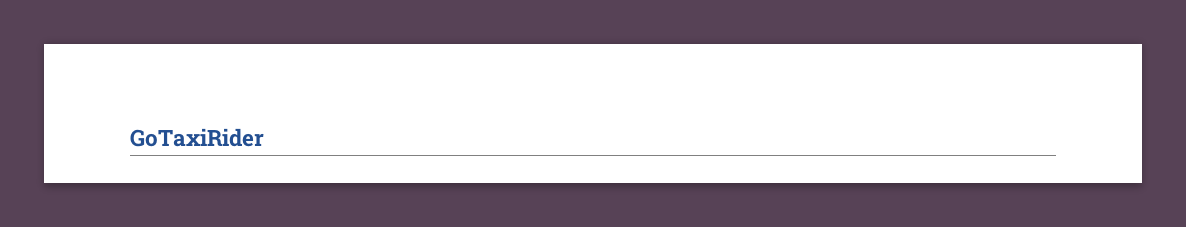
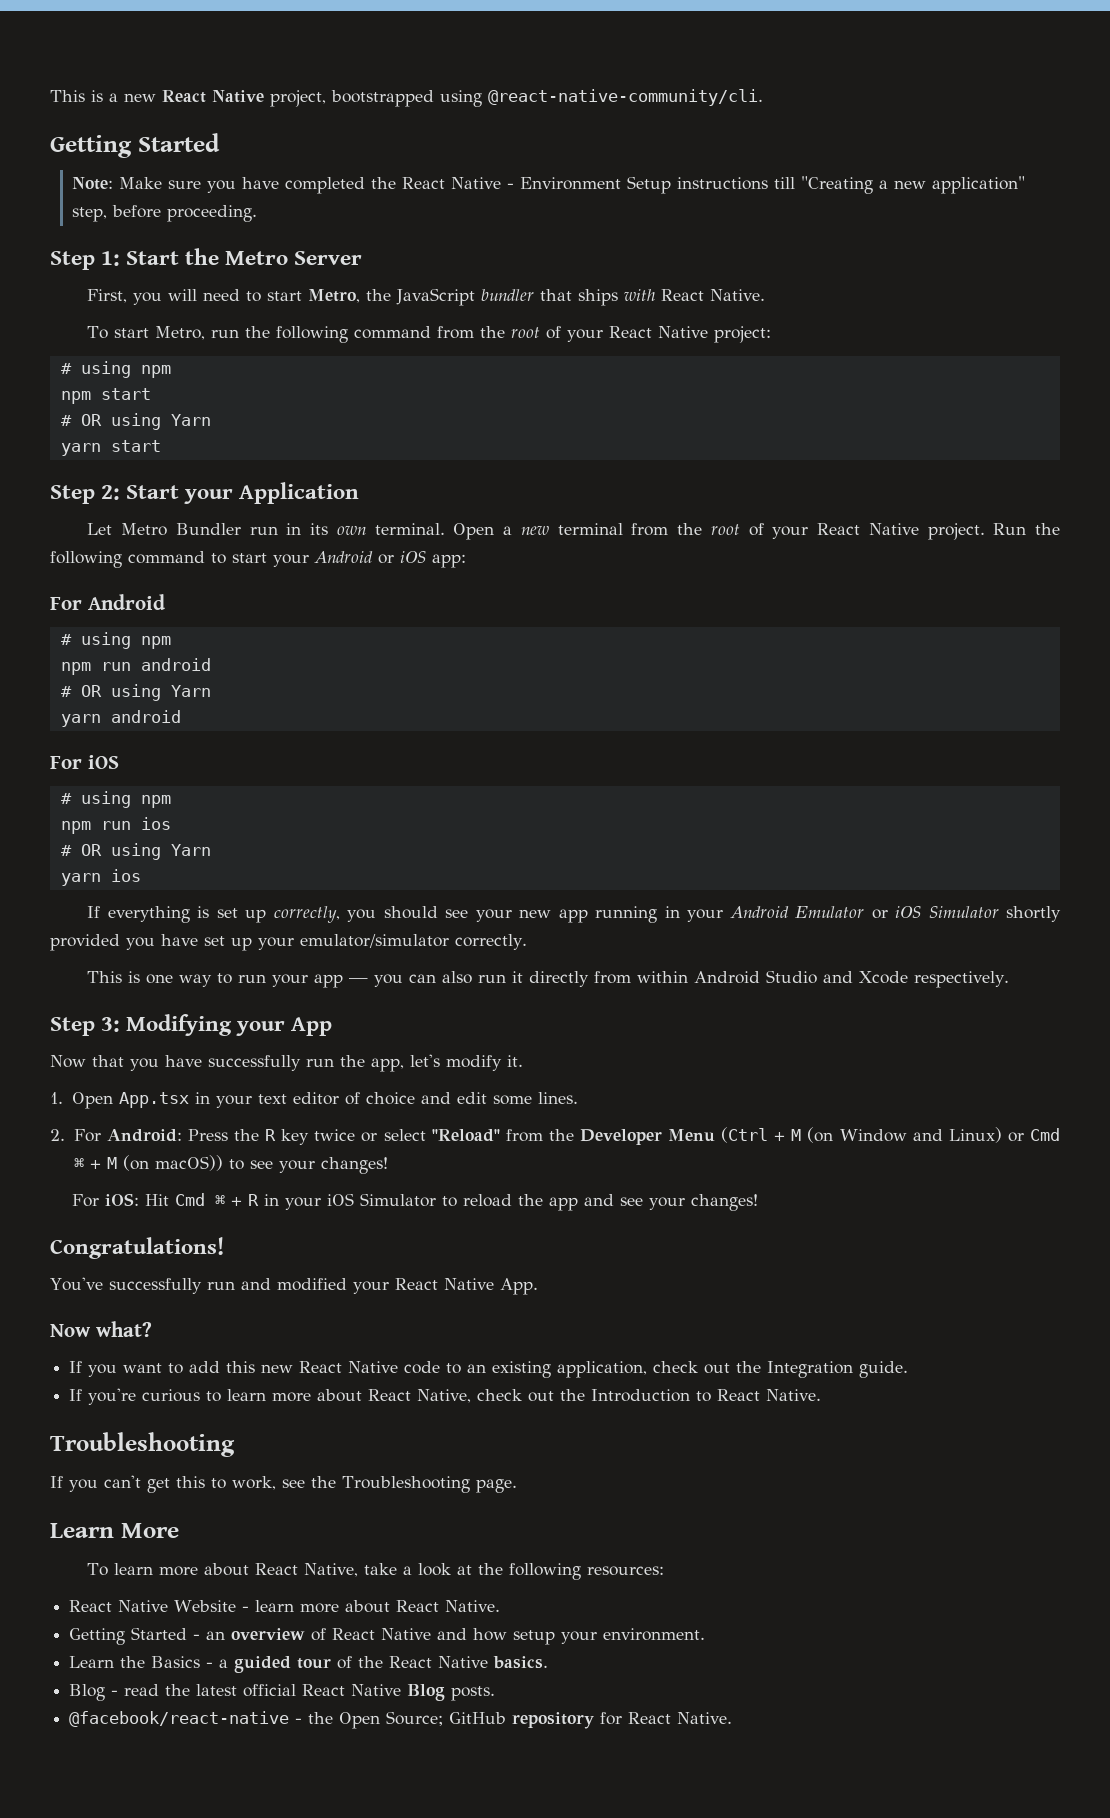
[130,128,264,147] GoTaxiRider -> [50,89,763,107] [50,133,220,158] [72,176,1026,194] [72,205,258,222] [50,248,363,270] [87,288,766,306] [87,326,772,343] [60,361,171,378] [60,388,151,404] [60,413,211,430] [60,440,161,456] [50,482,360,504] [87,523,1061,540] [50,551,466,568] [50,594,165,610] [60,632,171,649] [60,658,211,675] [60,684,211,701] [60,710,181,727] [50,755,119,769] [60,791,171,808] [60,817,171,834] [60,843,211,860] [60,869,141,886] [87,906,1062,923] [50,934,527,951] [87,970,1010,988] [50,1014,333,1036] [50,1054,523,1072] [50,1092,579,1109] [50,1127,1061,1145] [73,1155,388,1174] [72,1193,759,1211] [50,1237,224,1259] [50,1277,538,1295] [50,1321,152,1337] [69,1361,909,1378] [69,1388,822,1405] [50,1432,235,1457] [50,1475,517,1493] [50,1523,179,1538] [87,1563,665,1580] [69,1600,501,1613] [69,1627,706,1645] [69,1656,549,1673] [69,1684,496,1701] [69,1711,733,1729] This is a new React Native project, bootstrapped using @react-native-community/cli. // Getting Started // Note: Make sure you have completed the React Native - Environment Setup instructions till "Creating a new application" step, before proceeding. // Step 1: Start the Metro Server // First, you will need to start Metro, the JavaScript bundler that ships with React Native. // To start Metro, run the following command from the root of your React Native project: // # using npm // npm start // # OR using Yarn // yarn start // Step 2: Start your Application // Let Metro Bundler run in its own terminal. Open a new terminal from the root of your React Native project. Run the following command to start your Android or iOS app: // For Android // # using npm // npm run android // # OR using Yarn // yarn android // For iOS // # using npm // npm run ios // # OR using Yarn // yarn ios // If everything is set up correctly, you should see your new app running in your Android Emulator or iOS Simulator shortly provided you have set up your emulator/simulator correctly. // This is one way to run your app — you can also run it directly from within Android Studio and Xcode respectively. // Step 3: Modifying your App // Now that you have successfully run the app, let's modify it. // 1. Open App.tsx in your text editor of choice and edit some lines. // 2. For Android: Press the R key twice or select "Reload" from the Developer Menu (Ctrl + M (on Window and Linux) or Cmd ⌘ + M (on macOS)) to see your changes! // For iOS: Hit Cmd ⌘ + R in your iOS Simulator to reload the app and see your changes! // Congratulations! // You've successfully run and modified your React Native App. // Now what? // If you want to add this new React Native code to an existing application, check out the Integration guide. // If you're curious to learn more about React Native, check out the Introduction to React Native. // Troubleshooting // If you can't get this to work, see the Troubleshooting page. // Learn More // To learn more about React Native, take a look at the following resources: // React Native Website - learn more about React Native. // Getting Started - an overview of React Native and how setup your environment. // Learn the Basics - a guided tour of the React Native basics. // Blog - read the latest official React Native Blog posts. // @facebook/react-native - the Open Source; GitHub repository for React Native.

